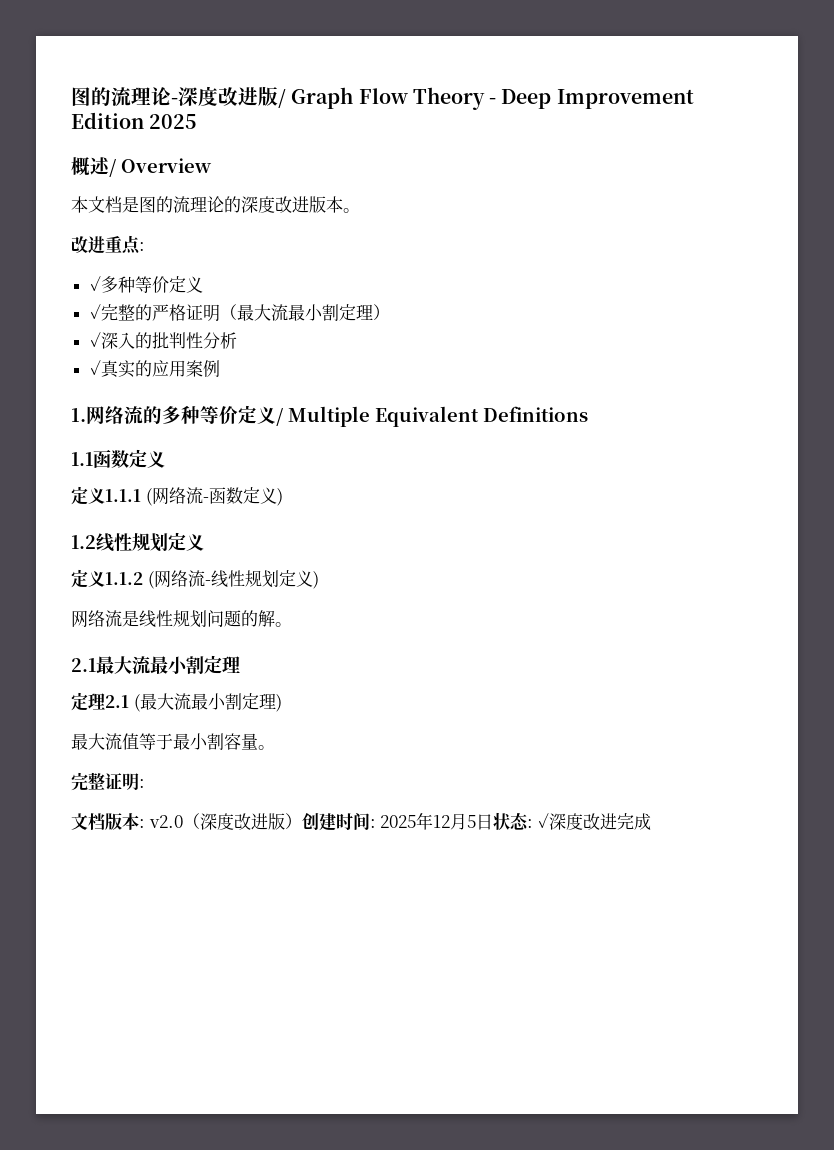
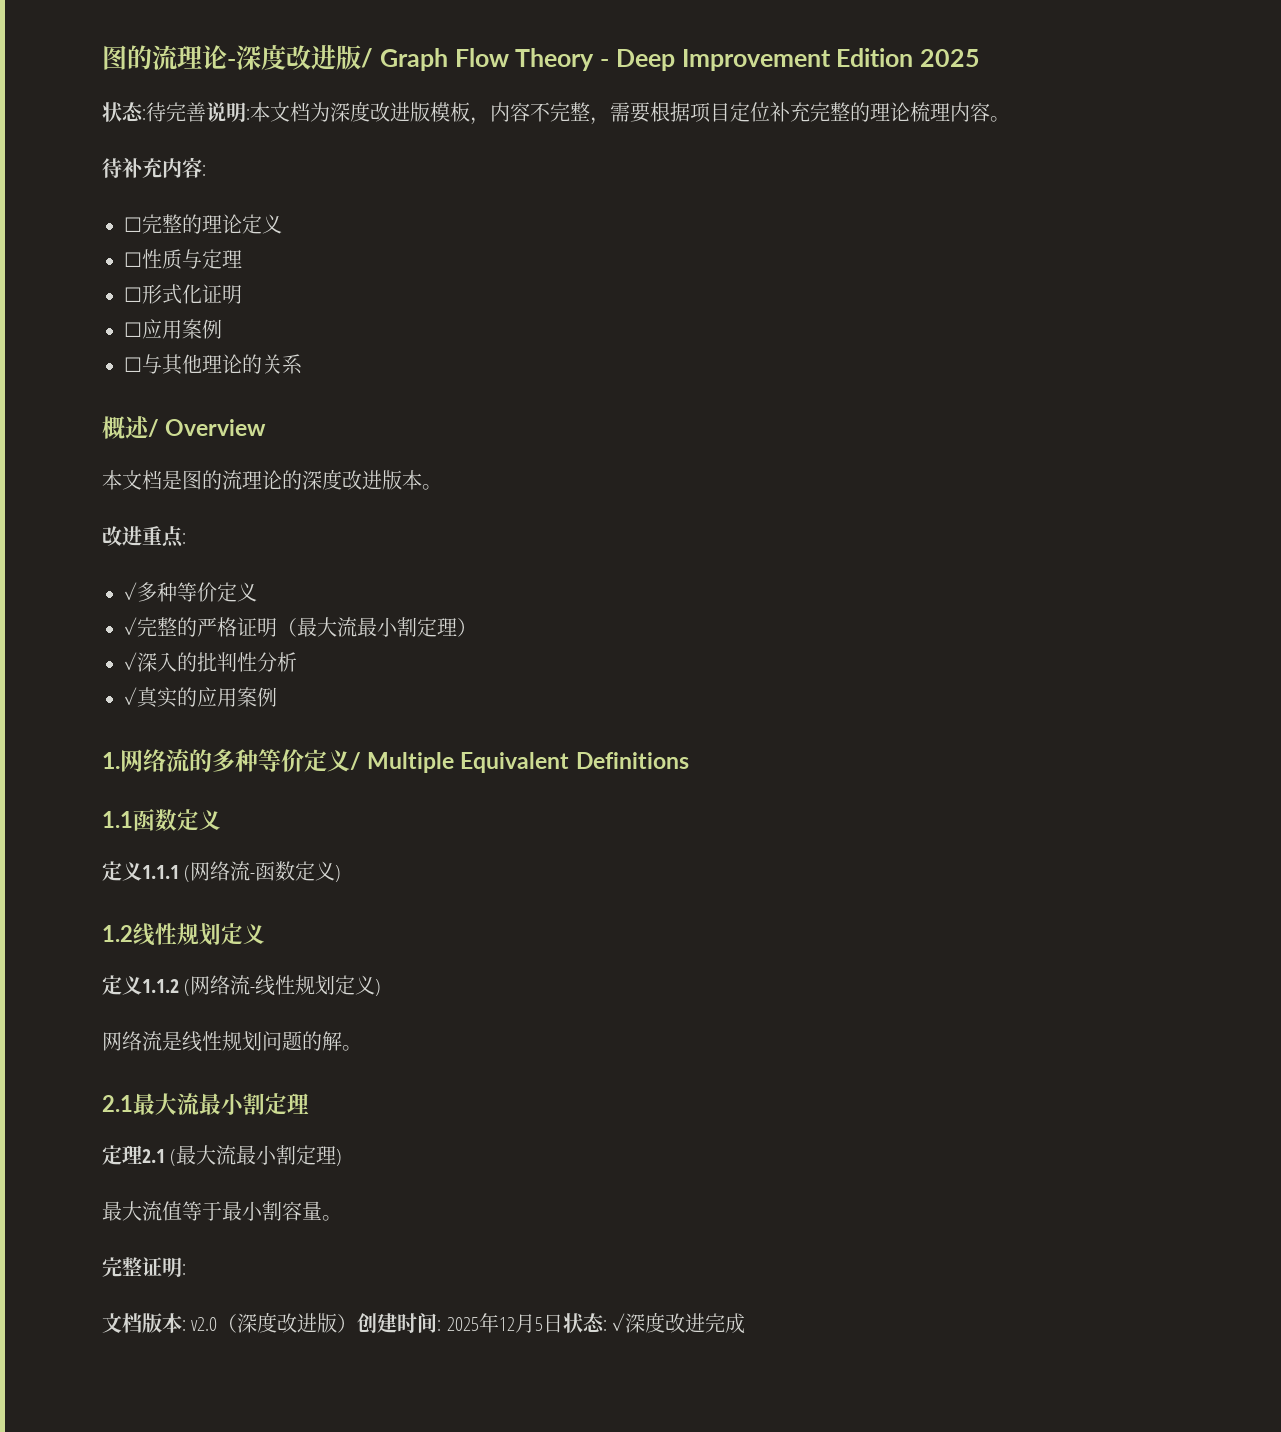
(198, 121) none -> [102,101,1010,125] [102,157,206,178] [124,214,282,234] [124,249,242,269] [124,284,242,304] [124,319,222,339] [124,354,302,375] // 状态:待完善说明:本文档为深度改进版模板，内容不完整，需要根据项目定位补充完整的理论梳理内容。 // 待补充内容: // ☐完整的理论定义 // ☐性质与定理 // ☐形式化证明 // ☐应用案例 // ☐与其他理论的关系

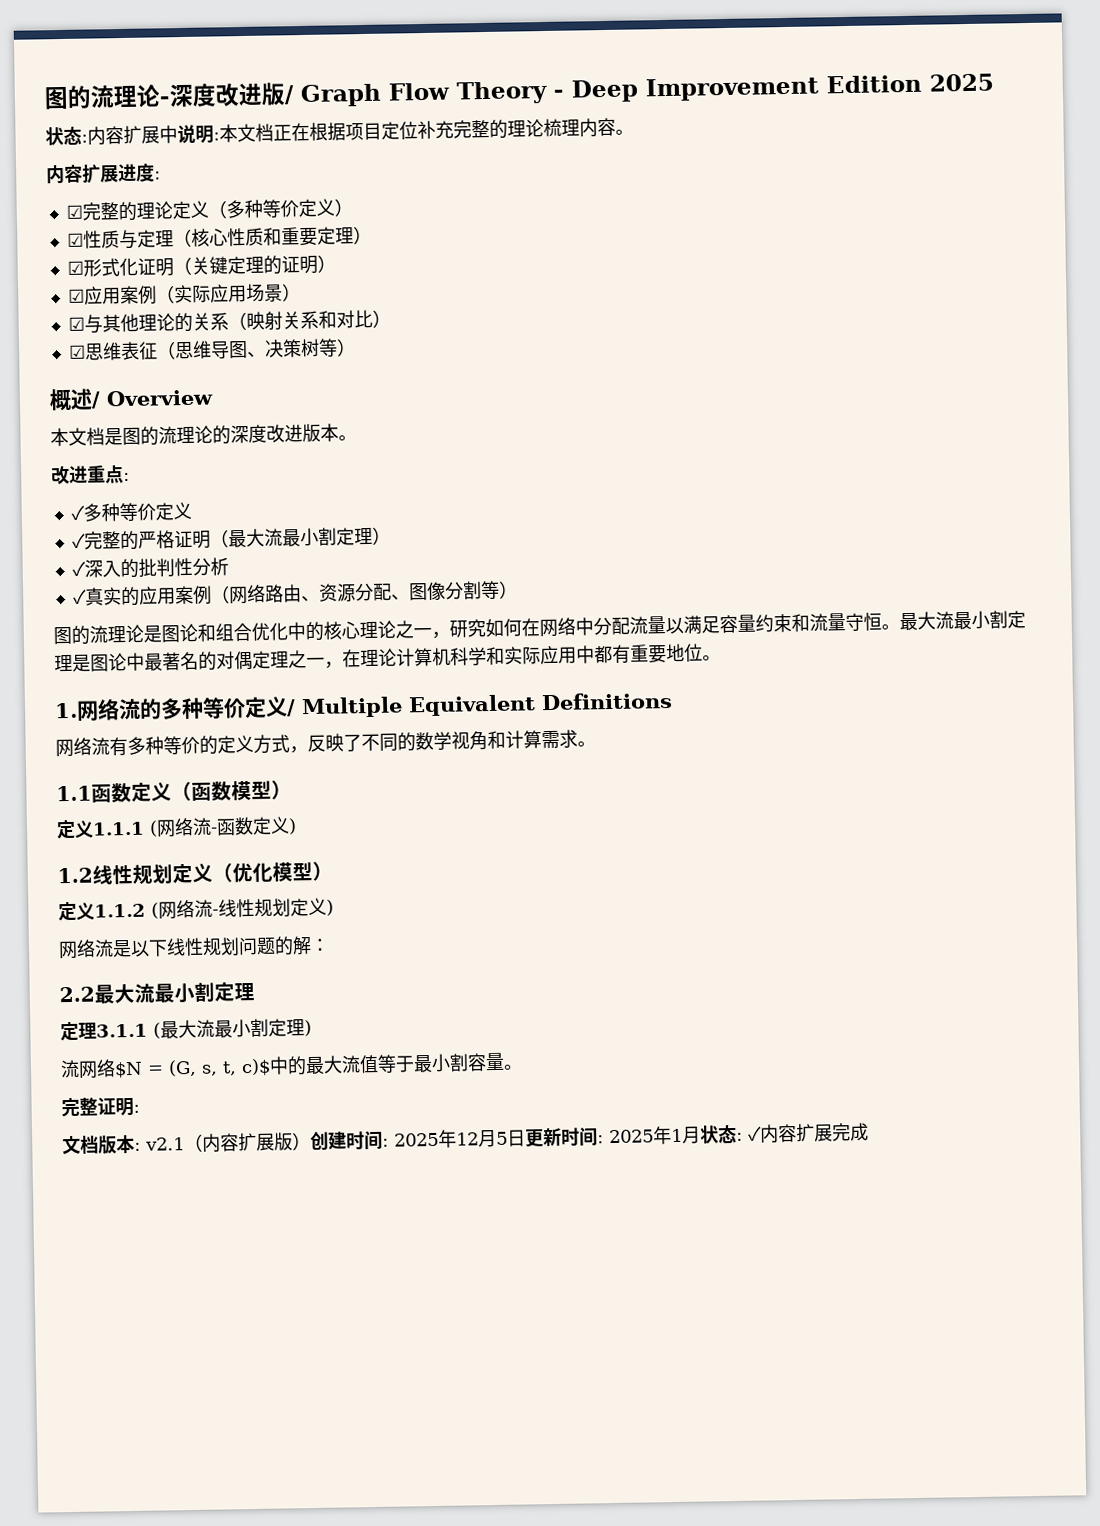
[146,102,206,122] 待完善 -> [87,125,178,146] 内容扩展中
[310,101,650,125] 为深度改进版模板，内容不完整，需要 -> [273,122,310,142] 正在
[102,157,206,178] [124,217,142,232] 待补充内容: // ☐ -> [46,163,161,185] [65,204,83,219] 内容扩展进度: // ☑
[124,249,242,269] [124,284,242,304] [124,319,222,339] [124,354,302,375] // ☐性质与定理 // ☐形式化证明 // ☐应用案例 // ☐与其他理论的关系 -> [207,198,353,219] [66,225,372,250] [66,254,336,277] [67,283,301,305] [67,309,391,334] [68,338,356,361] （多种等价定义） // ☑性质与定理（核心性质和重要定理） // ☑形式化证明（关键定理的证明） // ☑应用案例（实际应用场景） // ☑与其他理论的关系（映射关系和对比） // ☑思维表征（思维导图、决策树等）
(277, 697) none -> [210,580,518,605] [53,610,1026,645] [54,643,721,672] （网络路由、资源分配、图像分割等） // 图的流理论是图论和组合优化中的核心理论之一，研究如何在网络中分配流量以满足容量约束和流量守恒。最大流最小割定理是图论中最著名的对偶定理之一，在理论计算机科学和实际应用中都有重要地位。
(689, 760) none -> [55,729,596,758] // 网络流有多种等价的定义方式，反映了不同的数学视角和计算需求。
(221, 820) none -> [171,779,292,802] （函数模型）
(265, 934) none -> [212,861,333,883] （优化模型）
(182, 1041) none -> [130,939,168,957] 以下
[342,1045,362,1051] [102,1095,133,1112] 。 // 2.1 -> [310,938,330,952] [59,986,95,1003] ： // 2.2
[142,1145,343,1166] 2.1 (最大流最小割定理) // -> [96,1018,312,1039] [60,1056,307,1079] 3.1.1 (最大流最小割定理) // 流网络$N = (G, s, t, c)$中的
[191,1312,318,1333] v2.0（深度改进 -> [145,1132,275,1153] v2.1（内容扩展
(563, 1323) none -> [525,1126,701,1148] 更新时间: 2025年1月
[625,1312,706,1333] 深度改进 -> [760,1123,833,1144] 内容扩展

